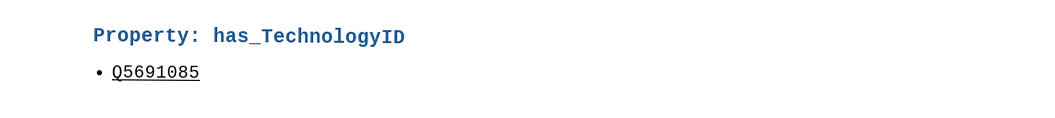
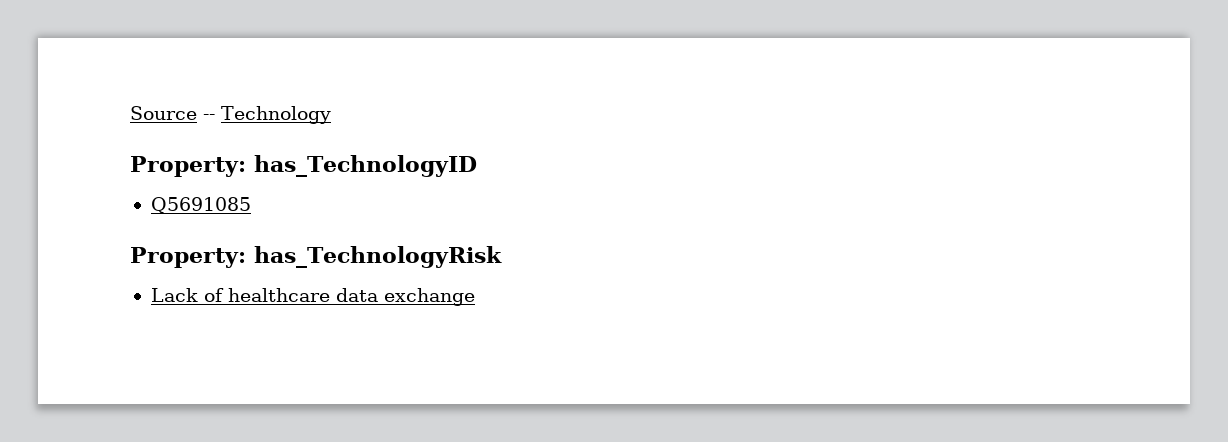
(93, 37) none -> [130,106,331,124] Source -- Technology //
(201, 73) none -> [130,246,502,268] [150,288,475,306] // Property: has_TechnologyRisk // Lack of healthcare data exchange

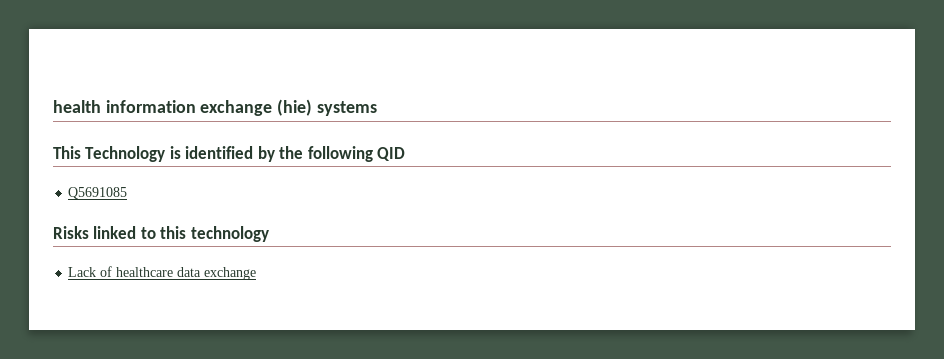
[130,106,331,124] [130,155,477,177] [150,197,251,214] [130,246,502,268] Source -- Technology // Property: has_TechnologyID // Q5691085 // Property: has_TechnologyRisk -> [53,99,377,116] [53,146,406,162] [68,187,128,199] [53,226,269,242] health information exchange (hie) systems // This Technology is identified by the following QID // Q5691085 // Risks linked to this technology

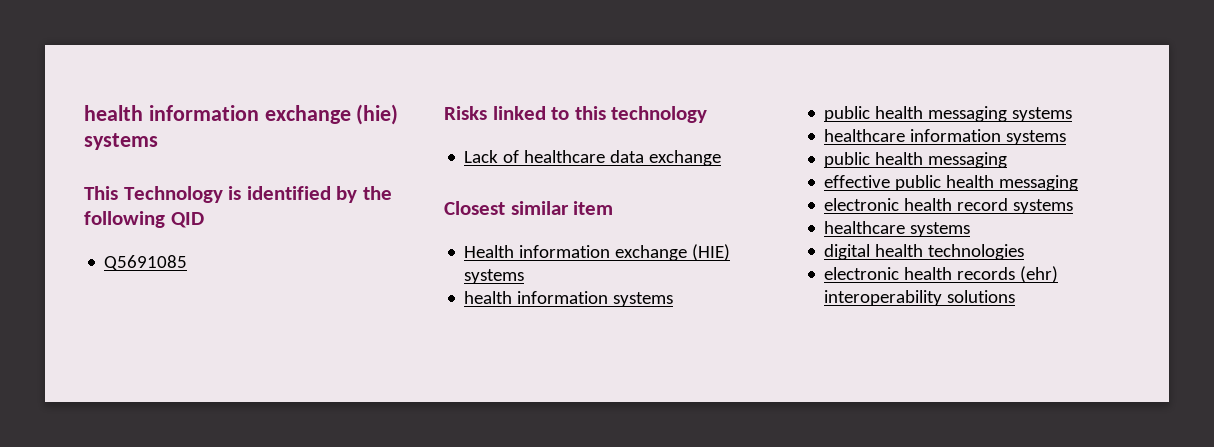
(257, 273) none -> [444,201,614,215] [464,244,731,261] [464,269,525,284] [464,291,674,307] [824,106,1073,122] [824,129,1067,145] [824,152,1008,168] [824,175,1079,191] [824,198,1074,214] [824,221,971,237] [824,244,1025,260] [824,266,1059,283] [824,290,1016,306] // Closest similar item // Health information exchange (HIE) systems // health information systems // public health messaging systems // healthcare information systems // public health messaging // effective public health messaging // electronic health record systems // healthcare systems // digital health technologies // electronic health records (ehr) interoperability solutions

